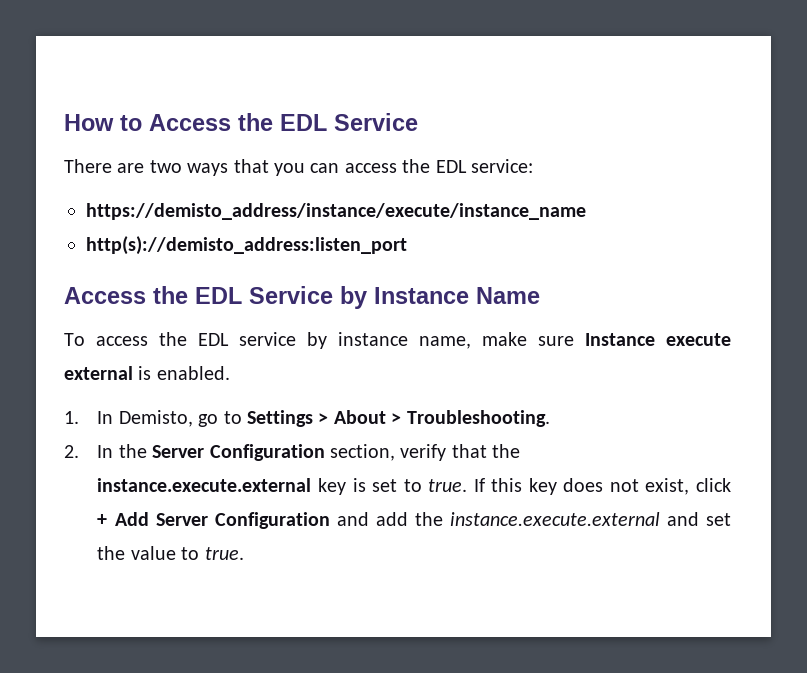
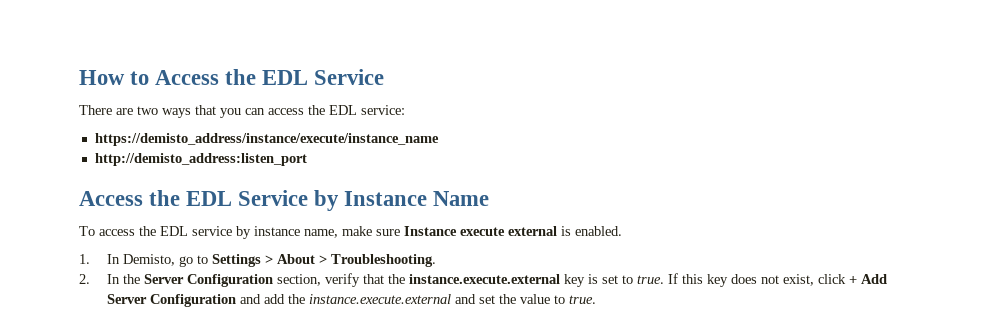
[86,236,407,255] http(s)://demisto_address:listen_port -> [94,153,307,166] http://demisto_address:listen_port

